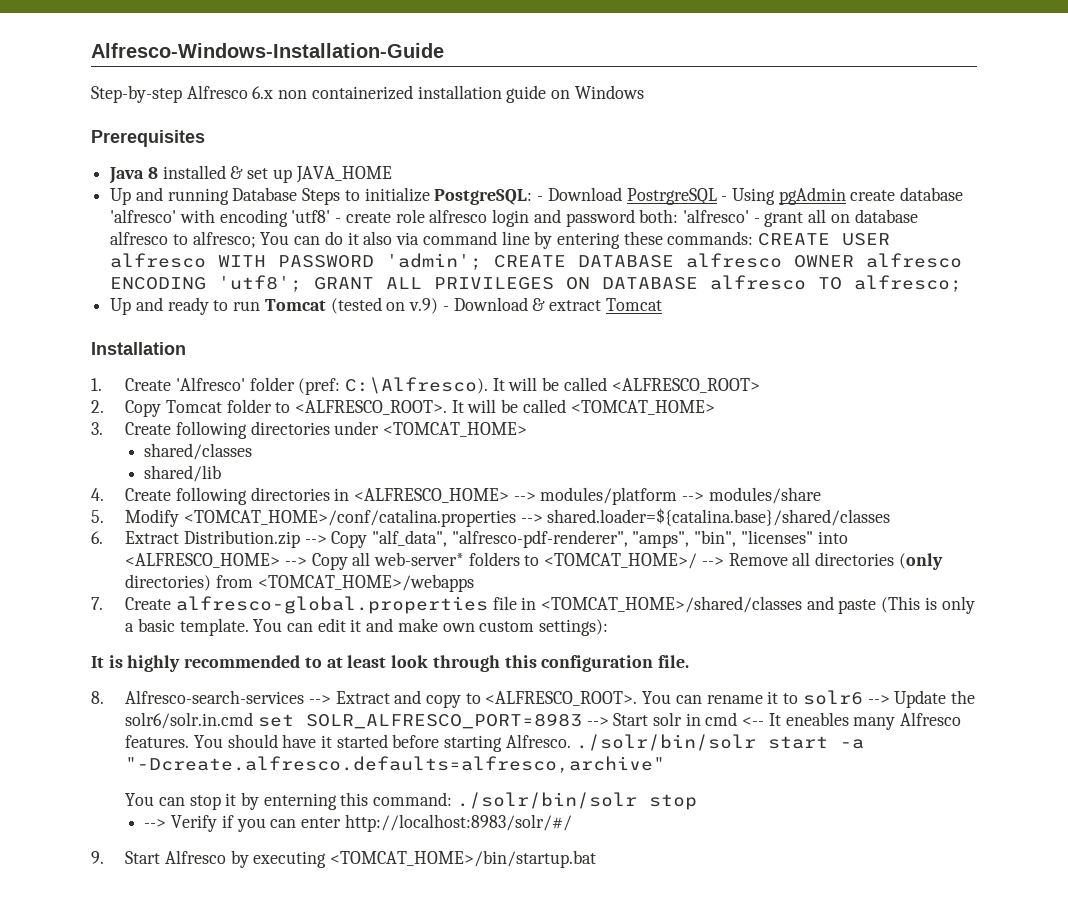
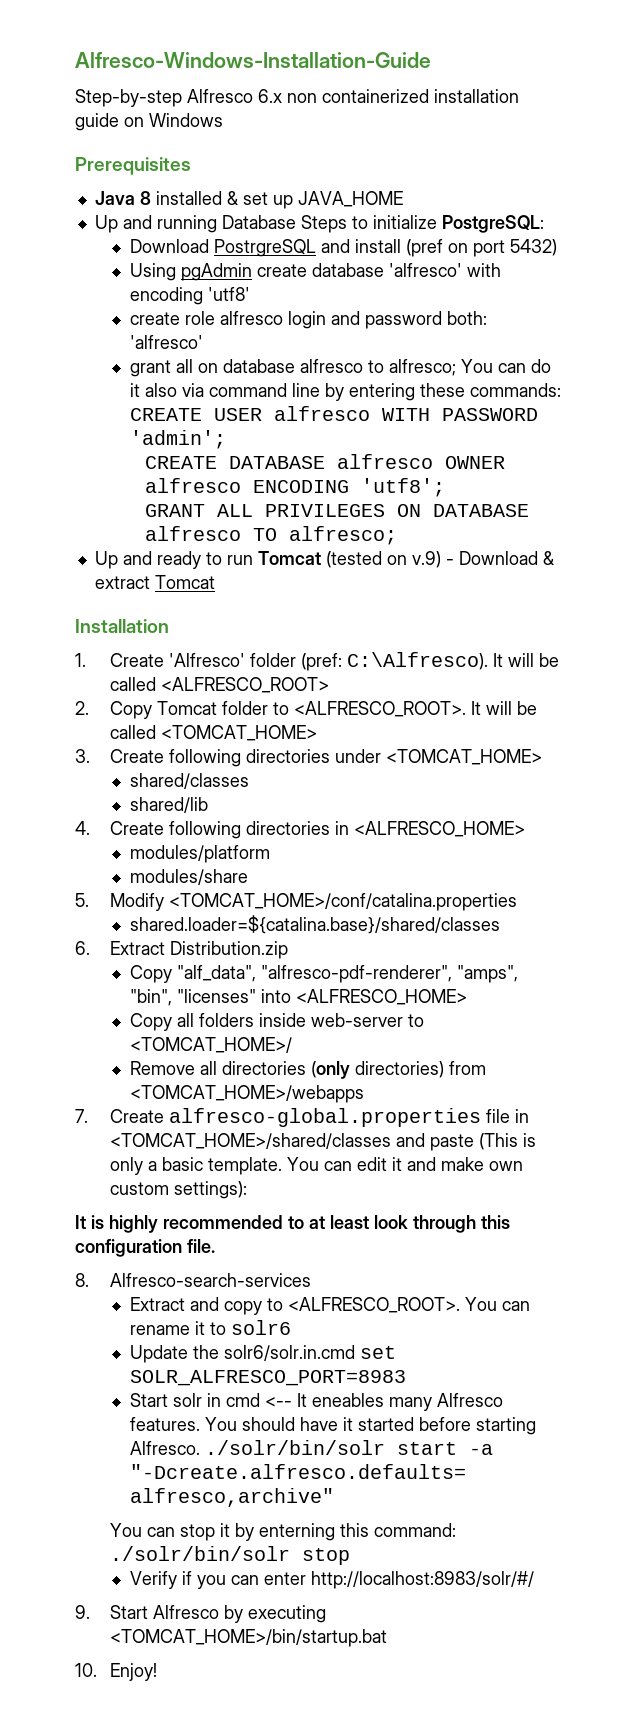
[537,196,544,201] - -> (544, 224) //
[721,196,728,201] - -> [320,239,557,257] and install (pref on port 5432) //
[335,218,342,223] - -> (250, 294) //
[753,218,760,223] - -> (203, 342) //
(483, 261) none -> (226, 439) //
(303, 283) none -> (445, 487) //
[513,492,536,501] --> -> (525, 829) //
[682,492,705,501] --> -> (270, 854) //
[520,514,543,523] --> -> (517, 902) //
[304,535,327,544] --> -> (288, 950) //
[284,557,307,566] --> -> (467, 997) //
[373,552,520,566] web-server* folders -> [198,1013,403,1027] folders inside web-server
[701,557,724,566] --> -> (292, 1045) //
[308,695,331,704] --> -> (311, 1280) //
[867,695,890,704] --> -> (291, 1327) //
[586,717,609,726] --> -> (406, 1378) //
[144,819,167,828] --> -> (350, 1556) none
(596, 859) none -> [75,1663,157,1681] // 10. Enjoy!

